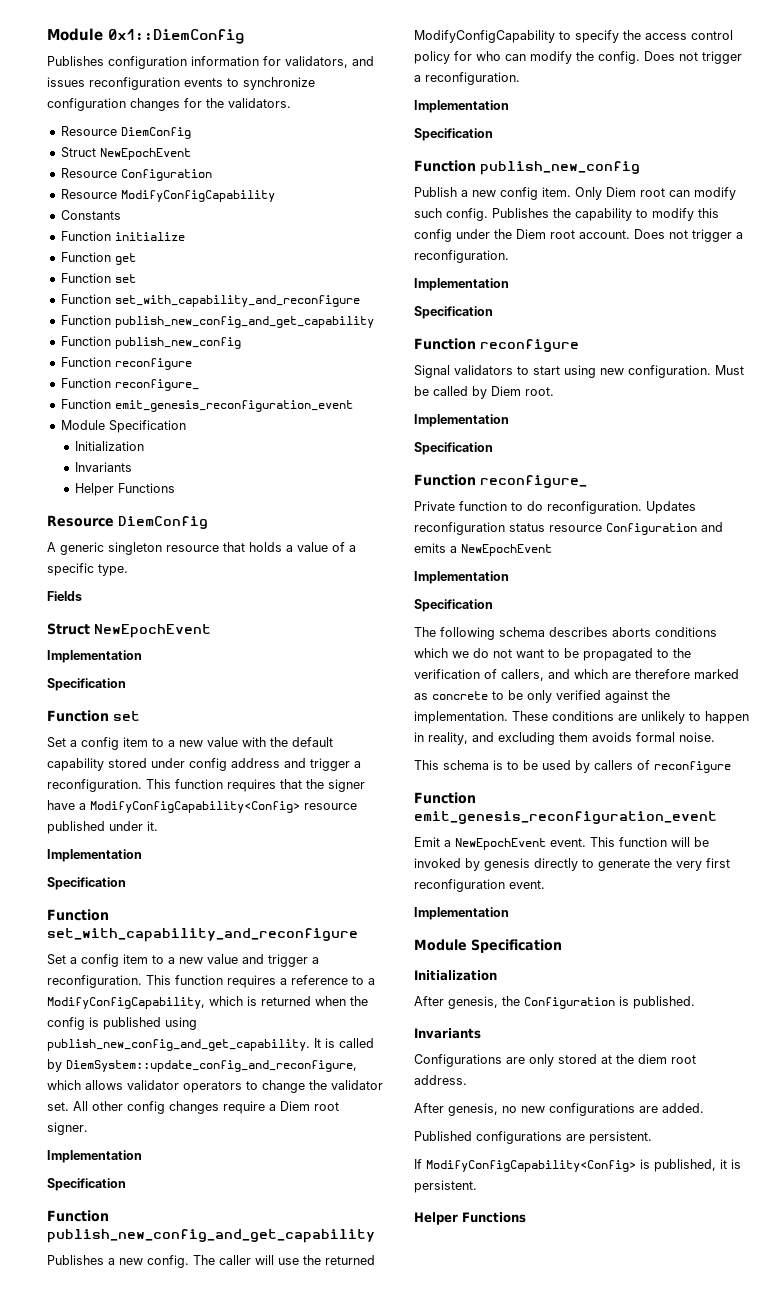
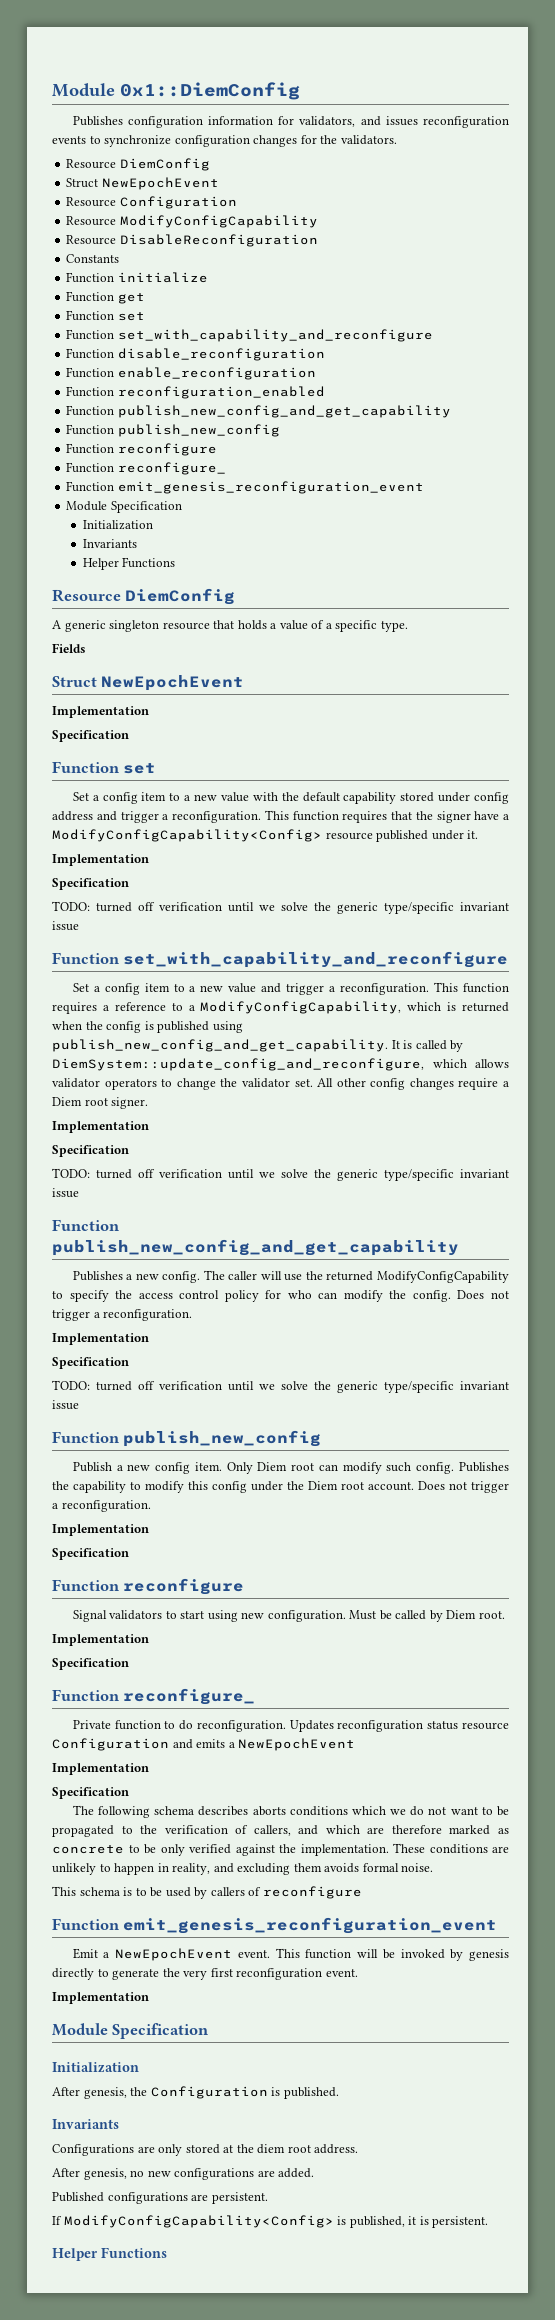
(275, 196) none -> [66,234,318,247] // Resource DisableReconfiguration
(360, 301) none -> [66,348,325,361] [66,367,316,380] [66,386,325,399] // Function disable_reconfiguration // Function enable_reconfiguration // Function reconfiguration_enabled
(126, 883) none -> [52,901,509,914] [52,921,79,931] // TODO: turned off verification until we solve the generic type/specific invariant issue
(126, 1184) none -> [52,1168,509,1181] [52,1188,79,1198] // TODO: turned off verification until we solve the generic type/specific invariant issue
(493, 134) none -> [52,1380,509,1393] [52,1400,79,1410] // TODO: turned off verification until we solve the generic type/specific invariant issue

